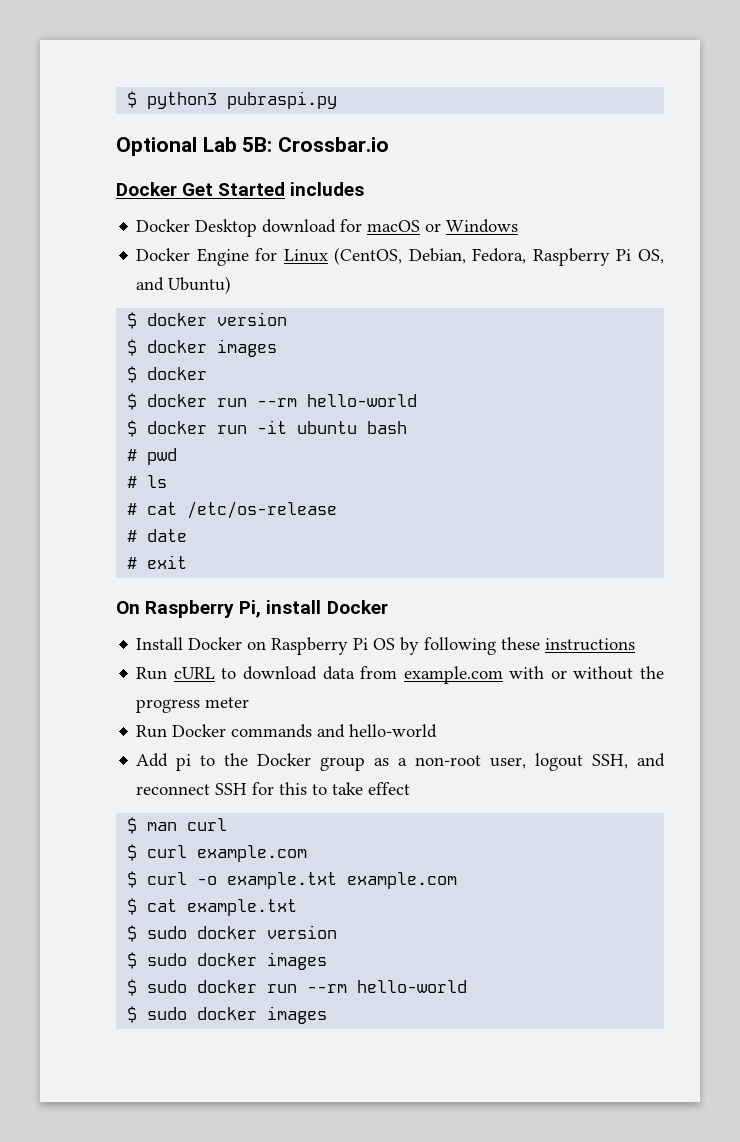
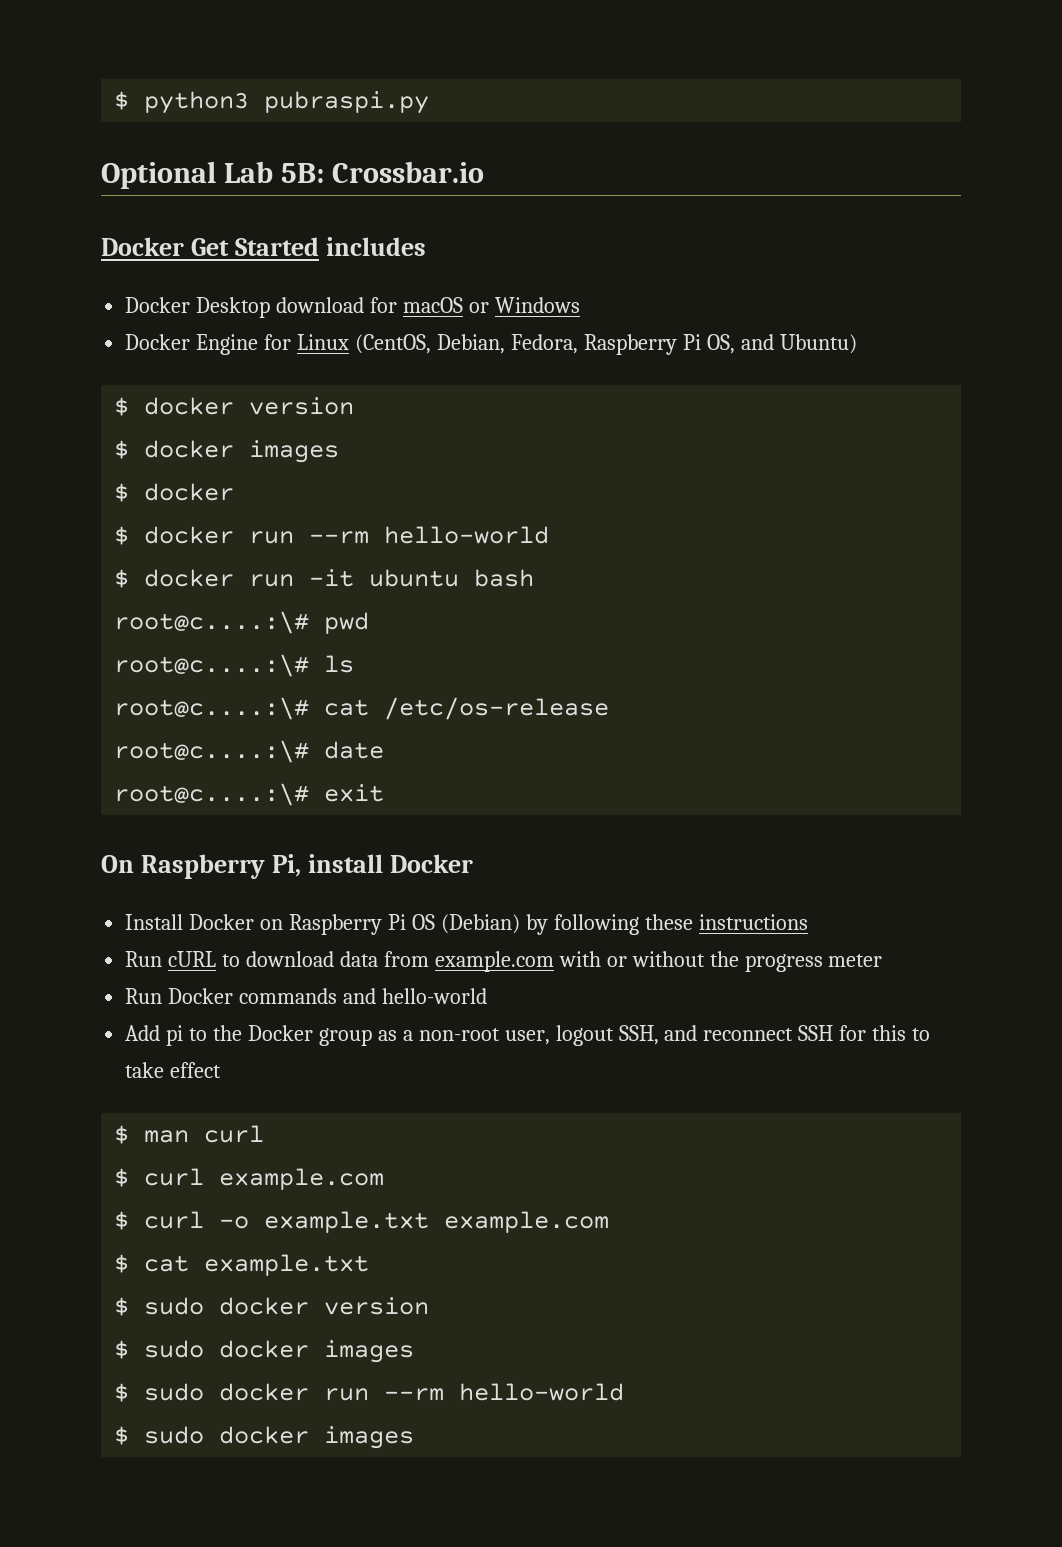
[127,449,138,461] # -> [114,611,310,634] root@c....:\#
[127,476,138,488] # -> [114,654,310,677] root@c....:\#
[127,503,138,515] # -> [114,697,310,720] root@c....:\#
[127,530,138,542] # -> [114,740,310,763] root@c....:\#
[127,557,138,569] # -> [114,783,310,806] root@c....:\#
(396, 644) none -> [440,914,520,934] (Debian)

